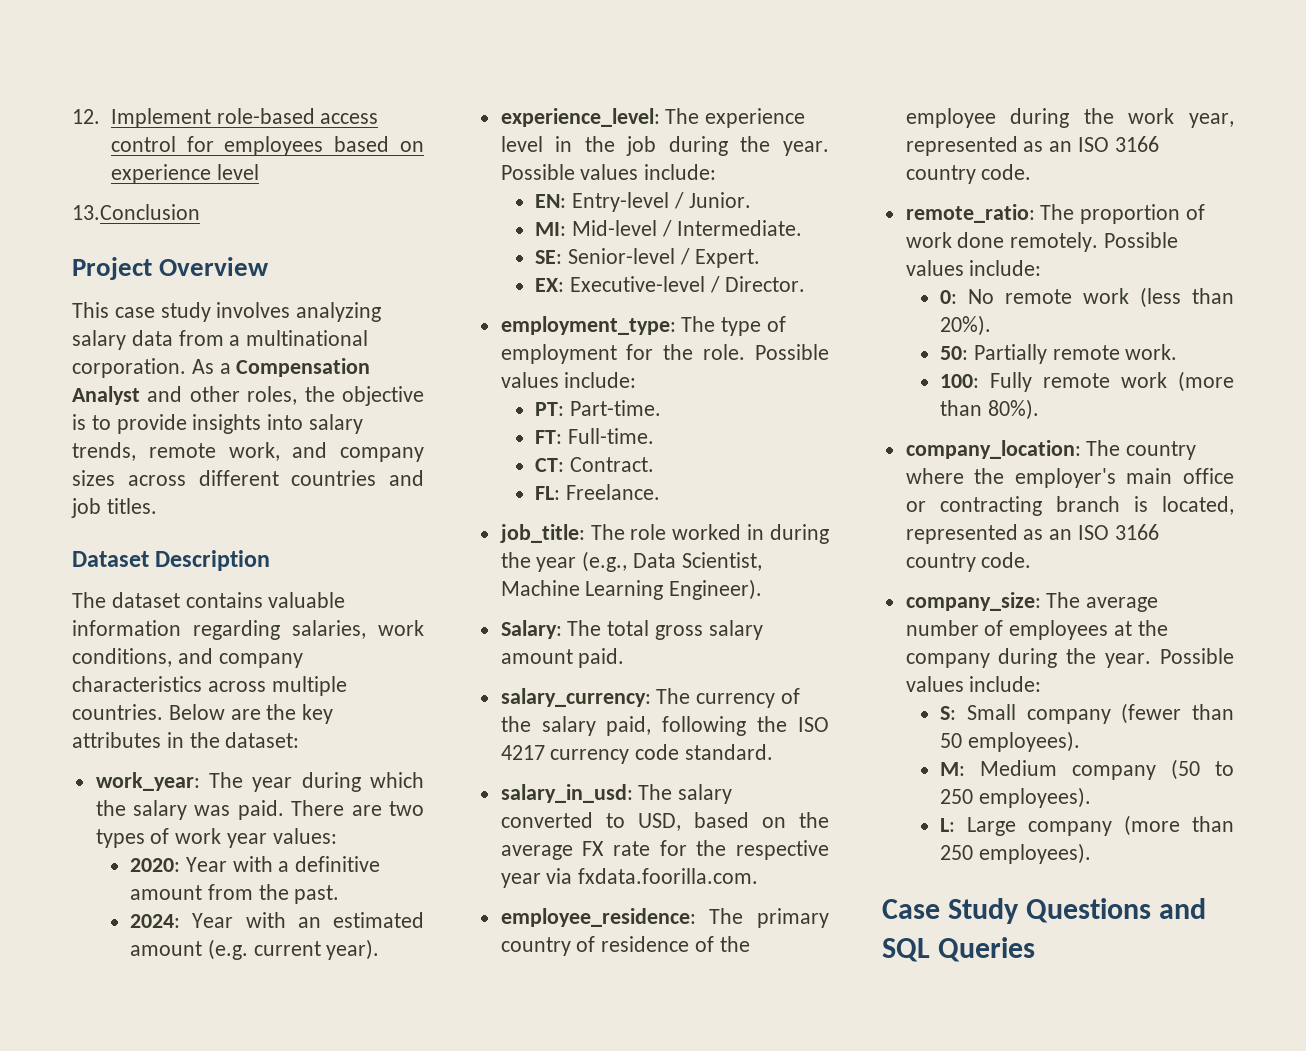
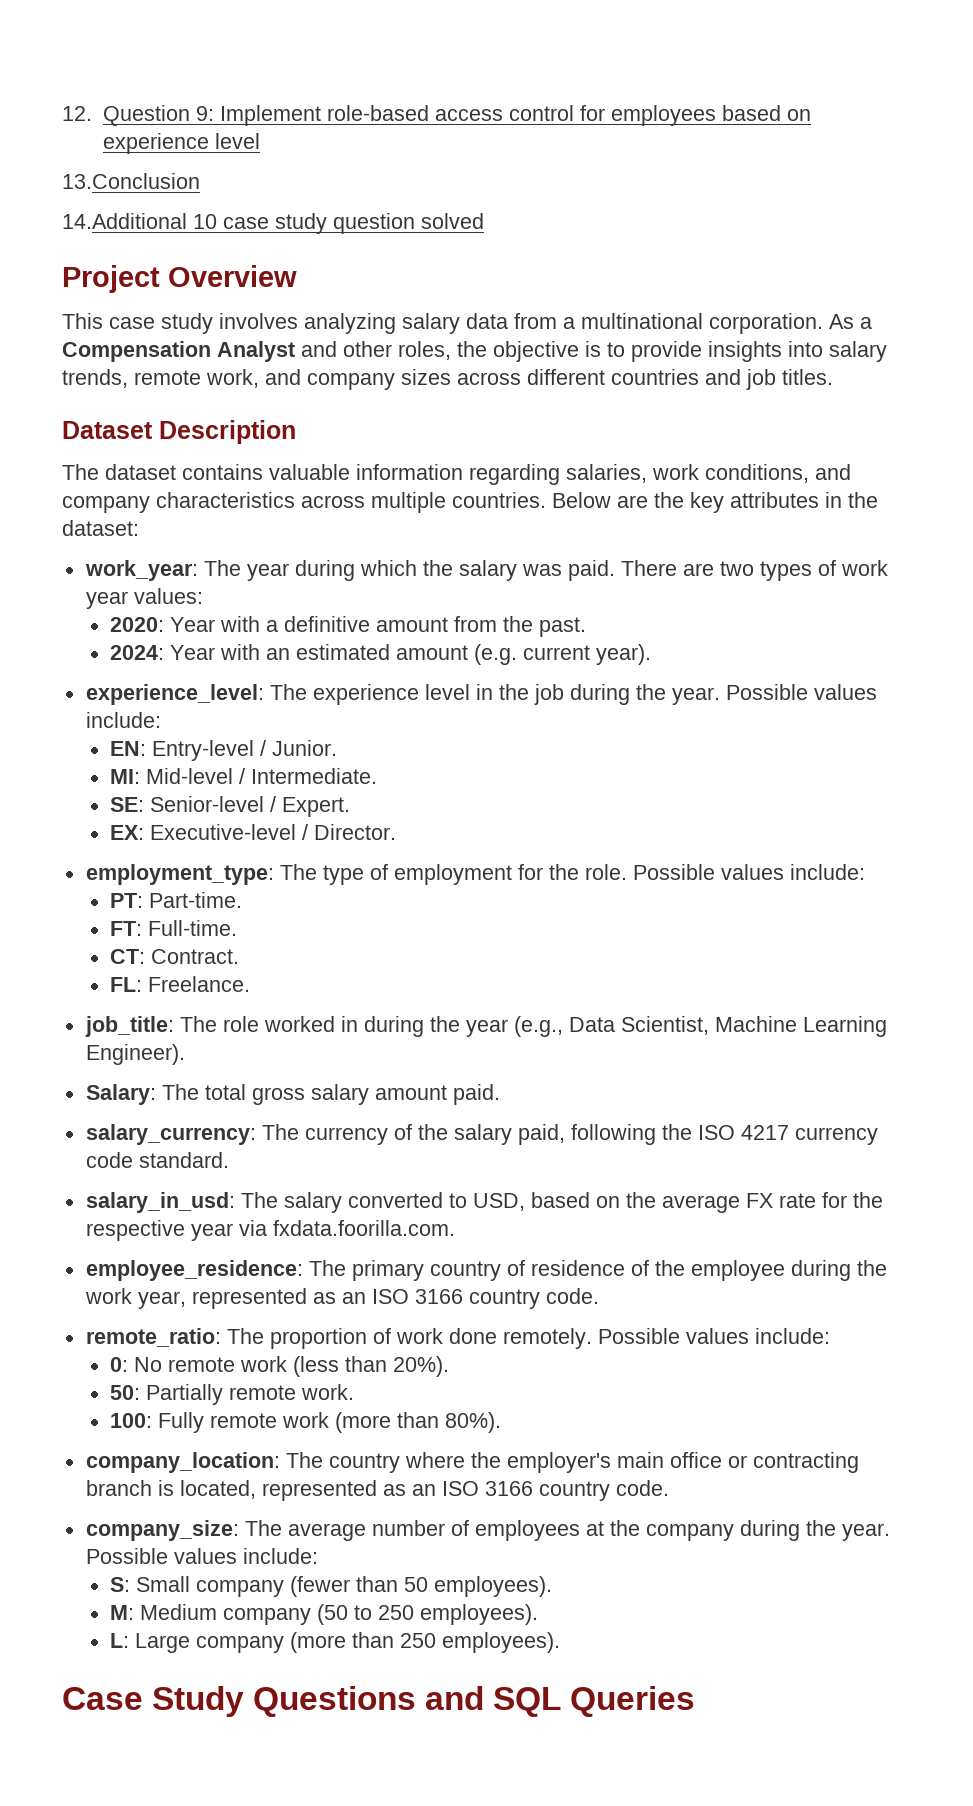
(100, 116) none -> [102,105,214,126] Question 9:
(200, 212) none -> [62,213,484,234] // 14.Additional 10 case study question solved

